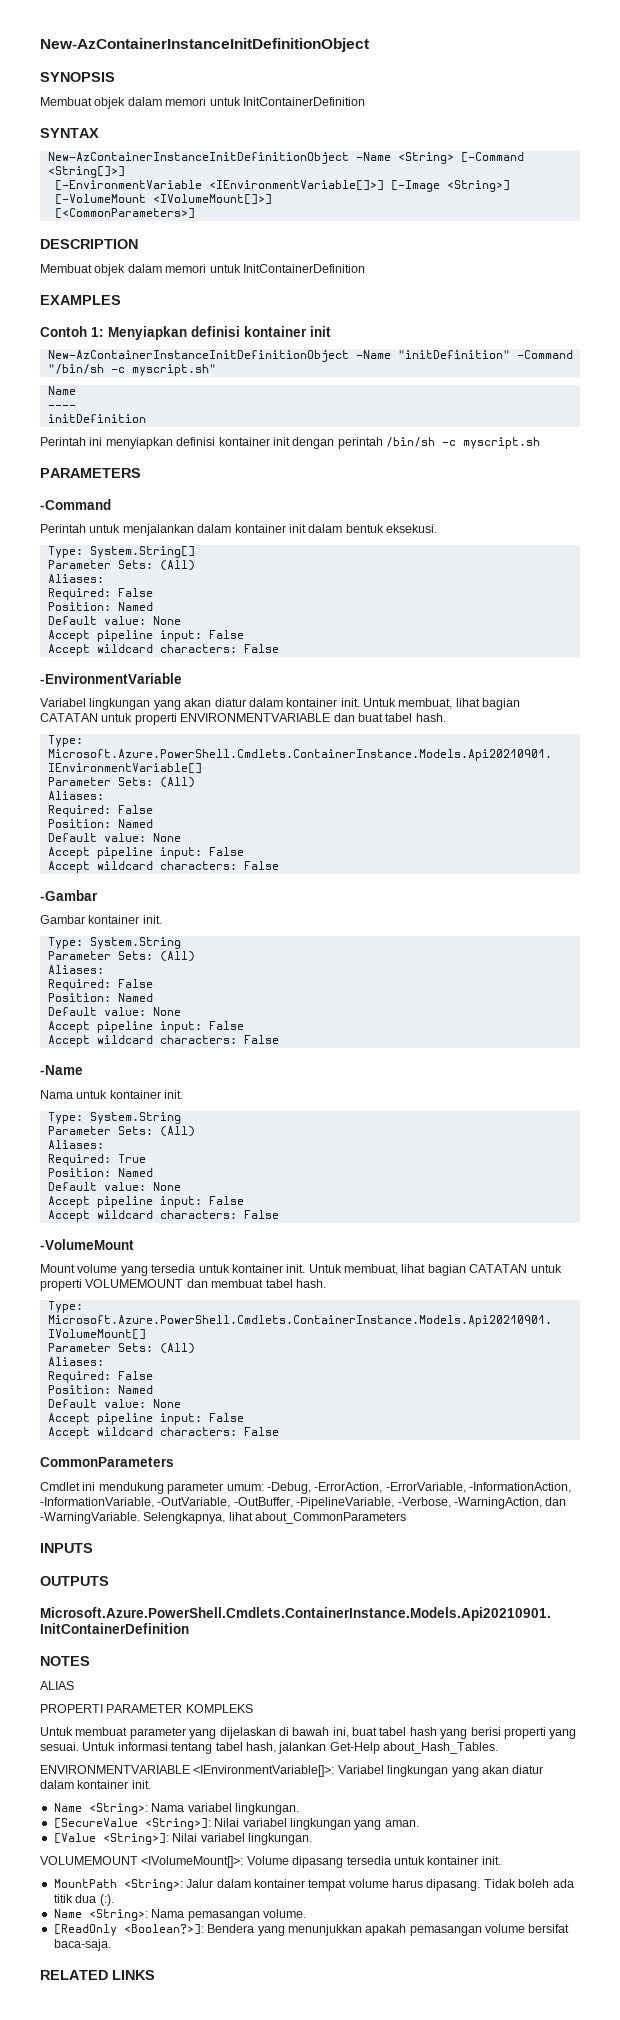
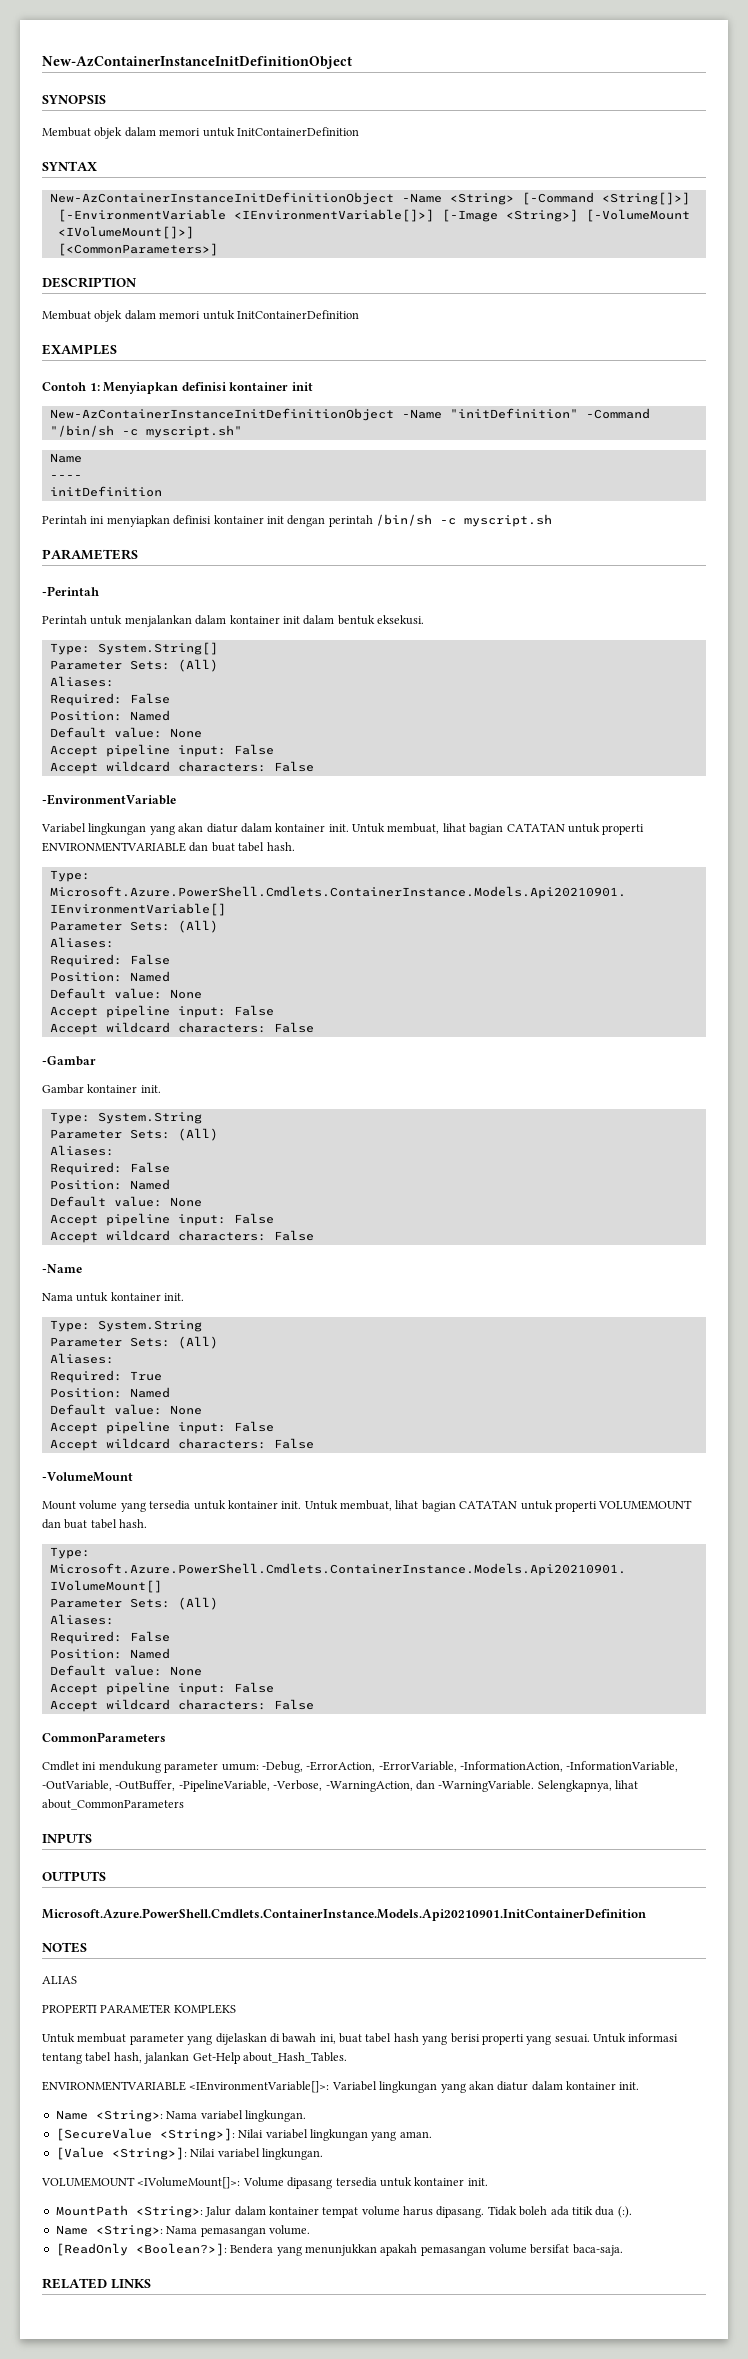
[40,499,111,510] -Command -> [42,586,99,596] -Perintah
[211,1279,264,1288] membuat -> [64,1519,88,1529] buat

